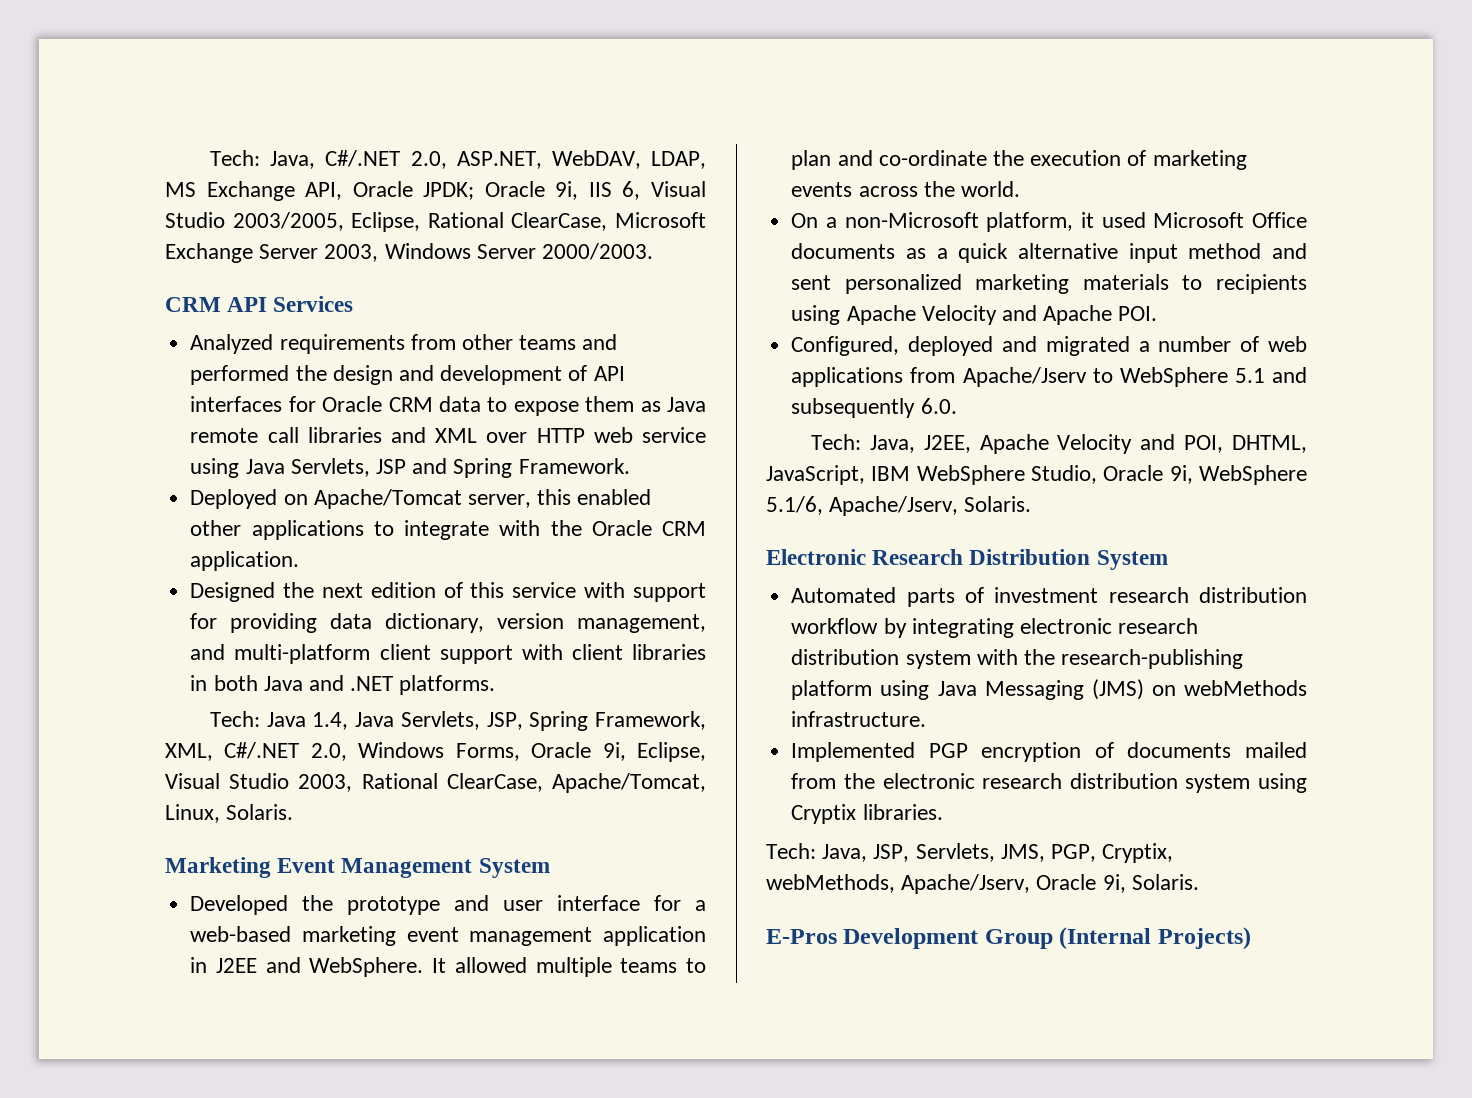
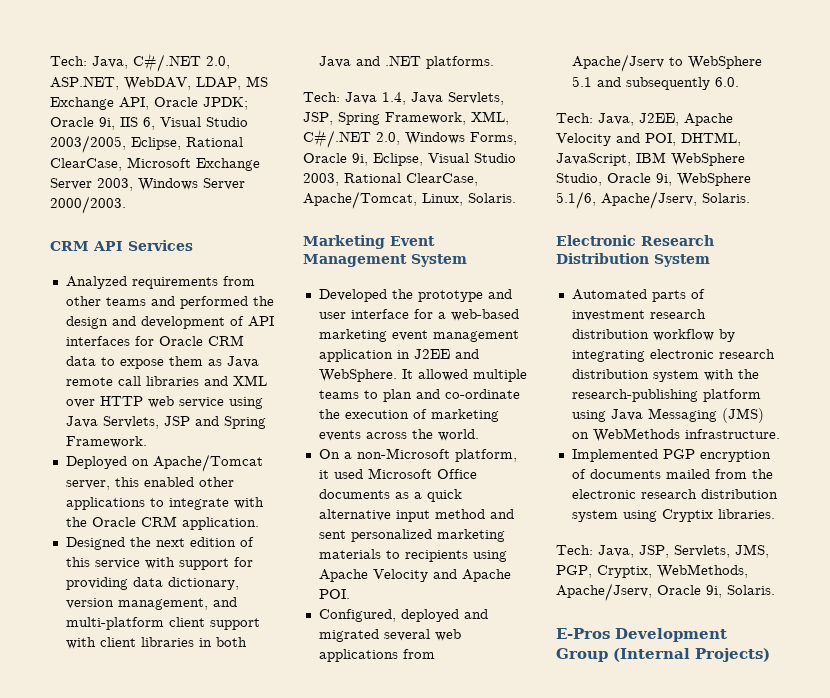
[1138,336,1260,352] a number of -> [383,629,430,641] several
[1184,680,1307,696] webMethods -> [592,428,680,442] WebMethods
[766,874,895,893] webMethods, -> [657,564,748,578] WebMethods,

